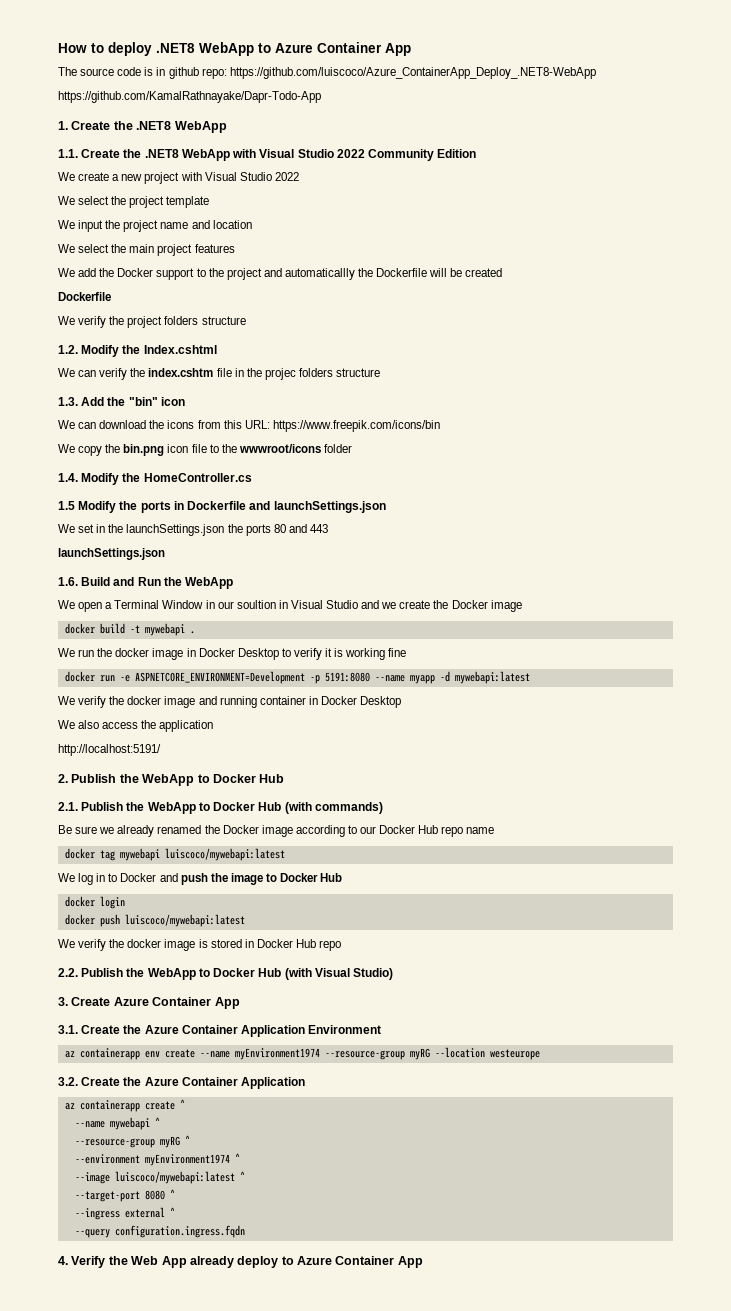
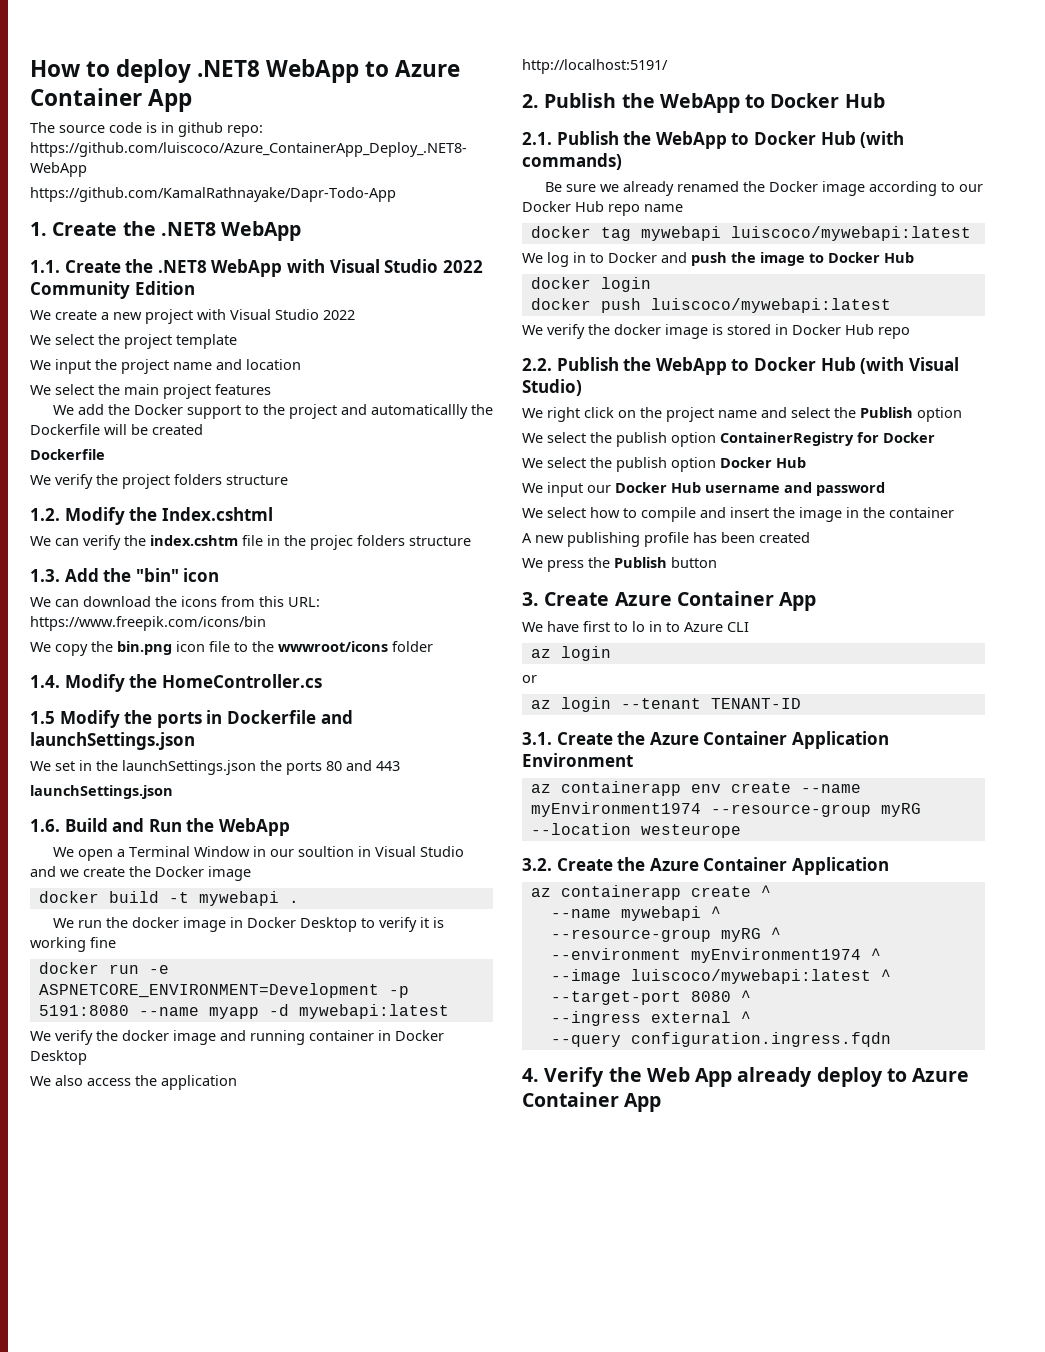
(394, 974) none -> [522,407,962,422] [522,432,935,447] [522,457,806,472] [522,482,885,497] [522,507,954,522] [522,532,810,547] [522,557,717,572] // We right click on the project name and select the Publish option // We select the publish option ContainerRegistry for Docker // We select the publish option Docker Hub // We input our Docker Hub username and password // We select how to compile and insert the image in the container // A new publishing profile has been created // We press the Publish button
(240, 1003) none -> [522,621,749,632] [530,646,611,661] [522,675,537,683] [530,697,801,712] // We have first to lo in to Azure CLI // az login // or // az login --tenant TENANT-ID

